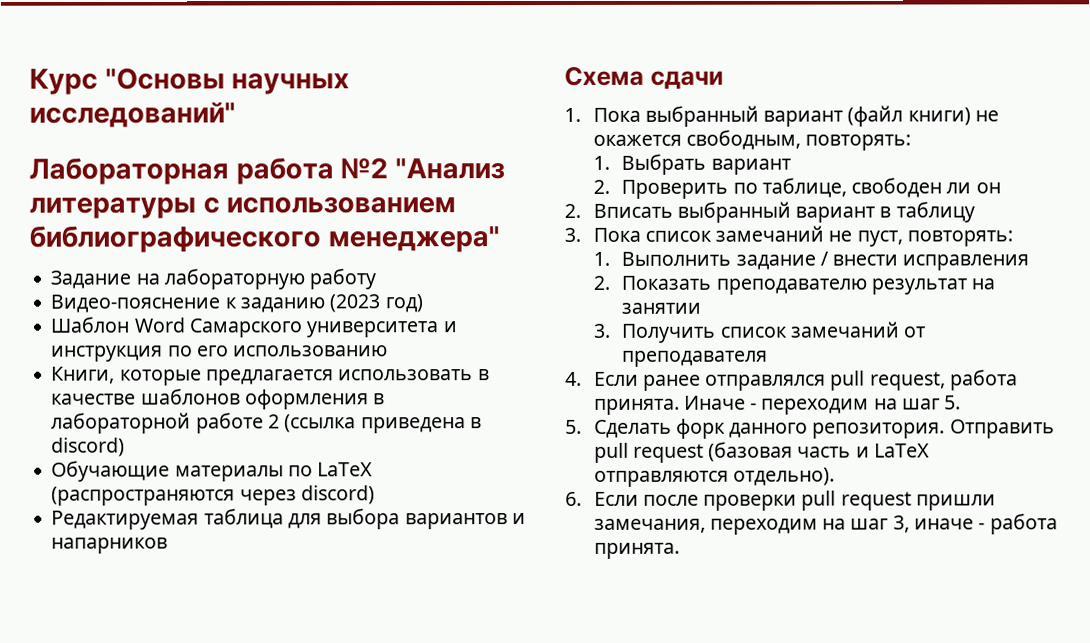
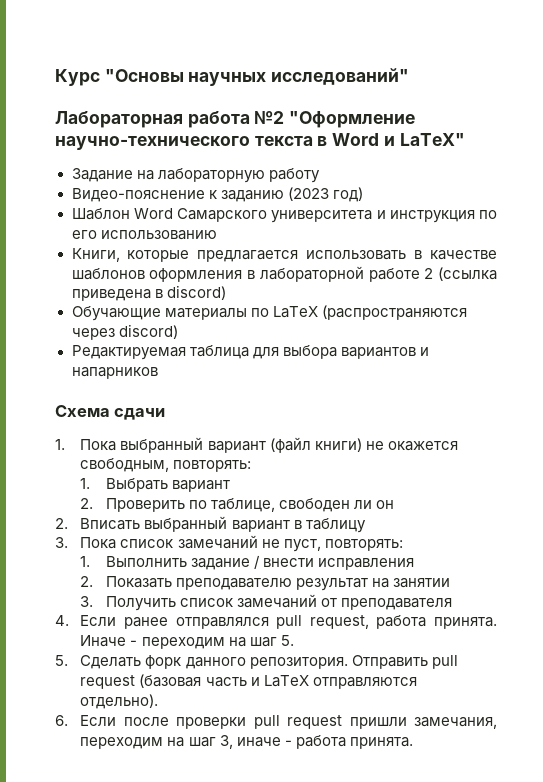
[394,158,505,180] [29,196,457,219] [29,225,500,253] "Анализ литературы с использованием библиографического менеджера" -> [289,111,416,128] [55,133,465,150] "Оформление научно-технического текста в Word и LaTeX"

